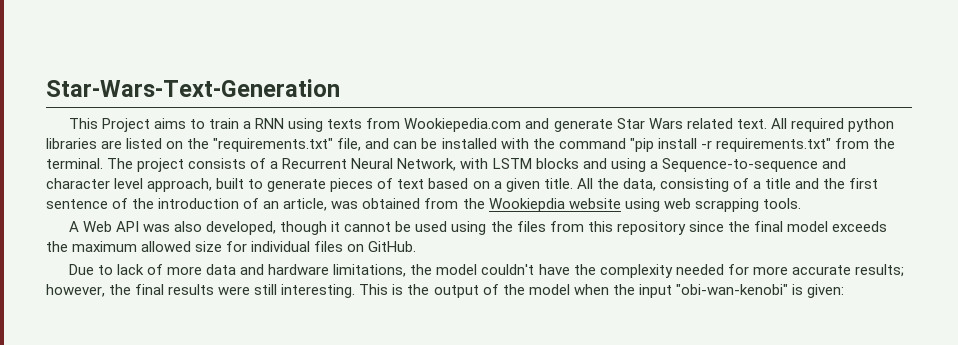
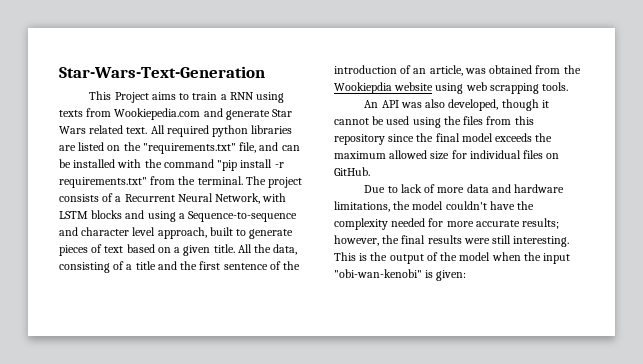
[68,221,112,232] A Web -> [364,100,379,108] An

